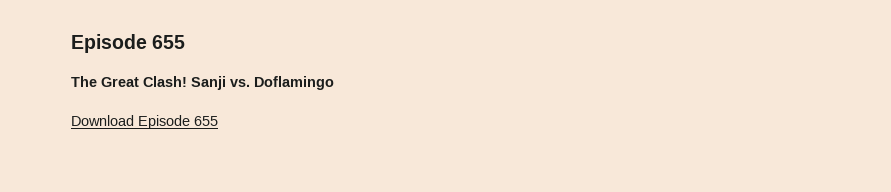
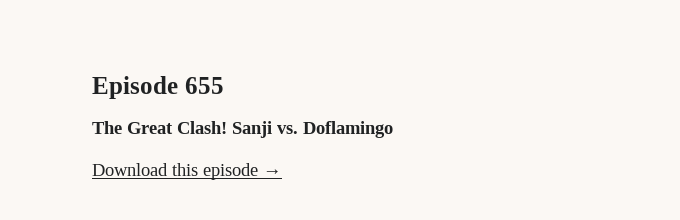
[138,115,218,129] Episode 655 -> [172,163,282,180] this episode →

